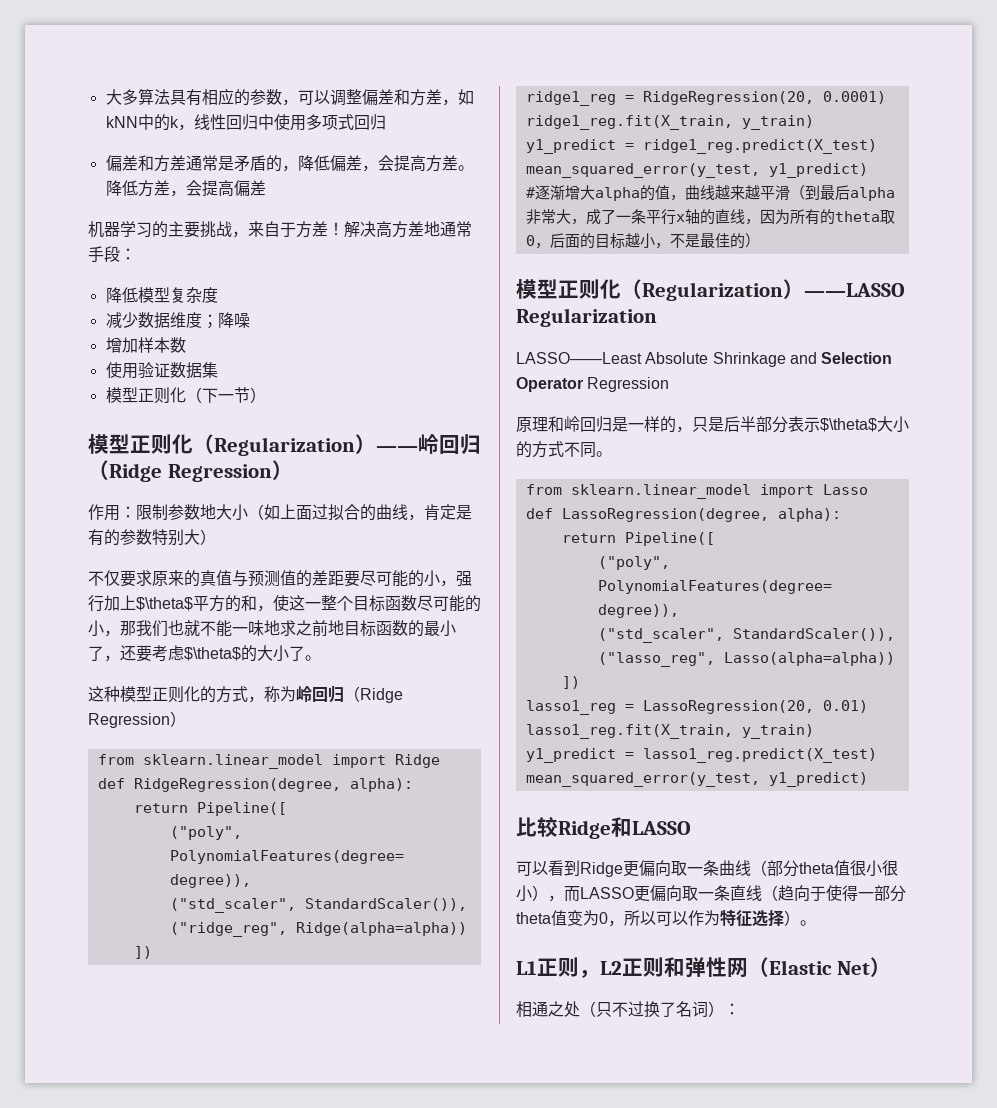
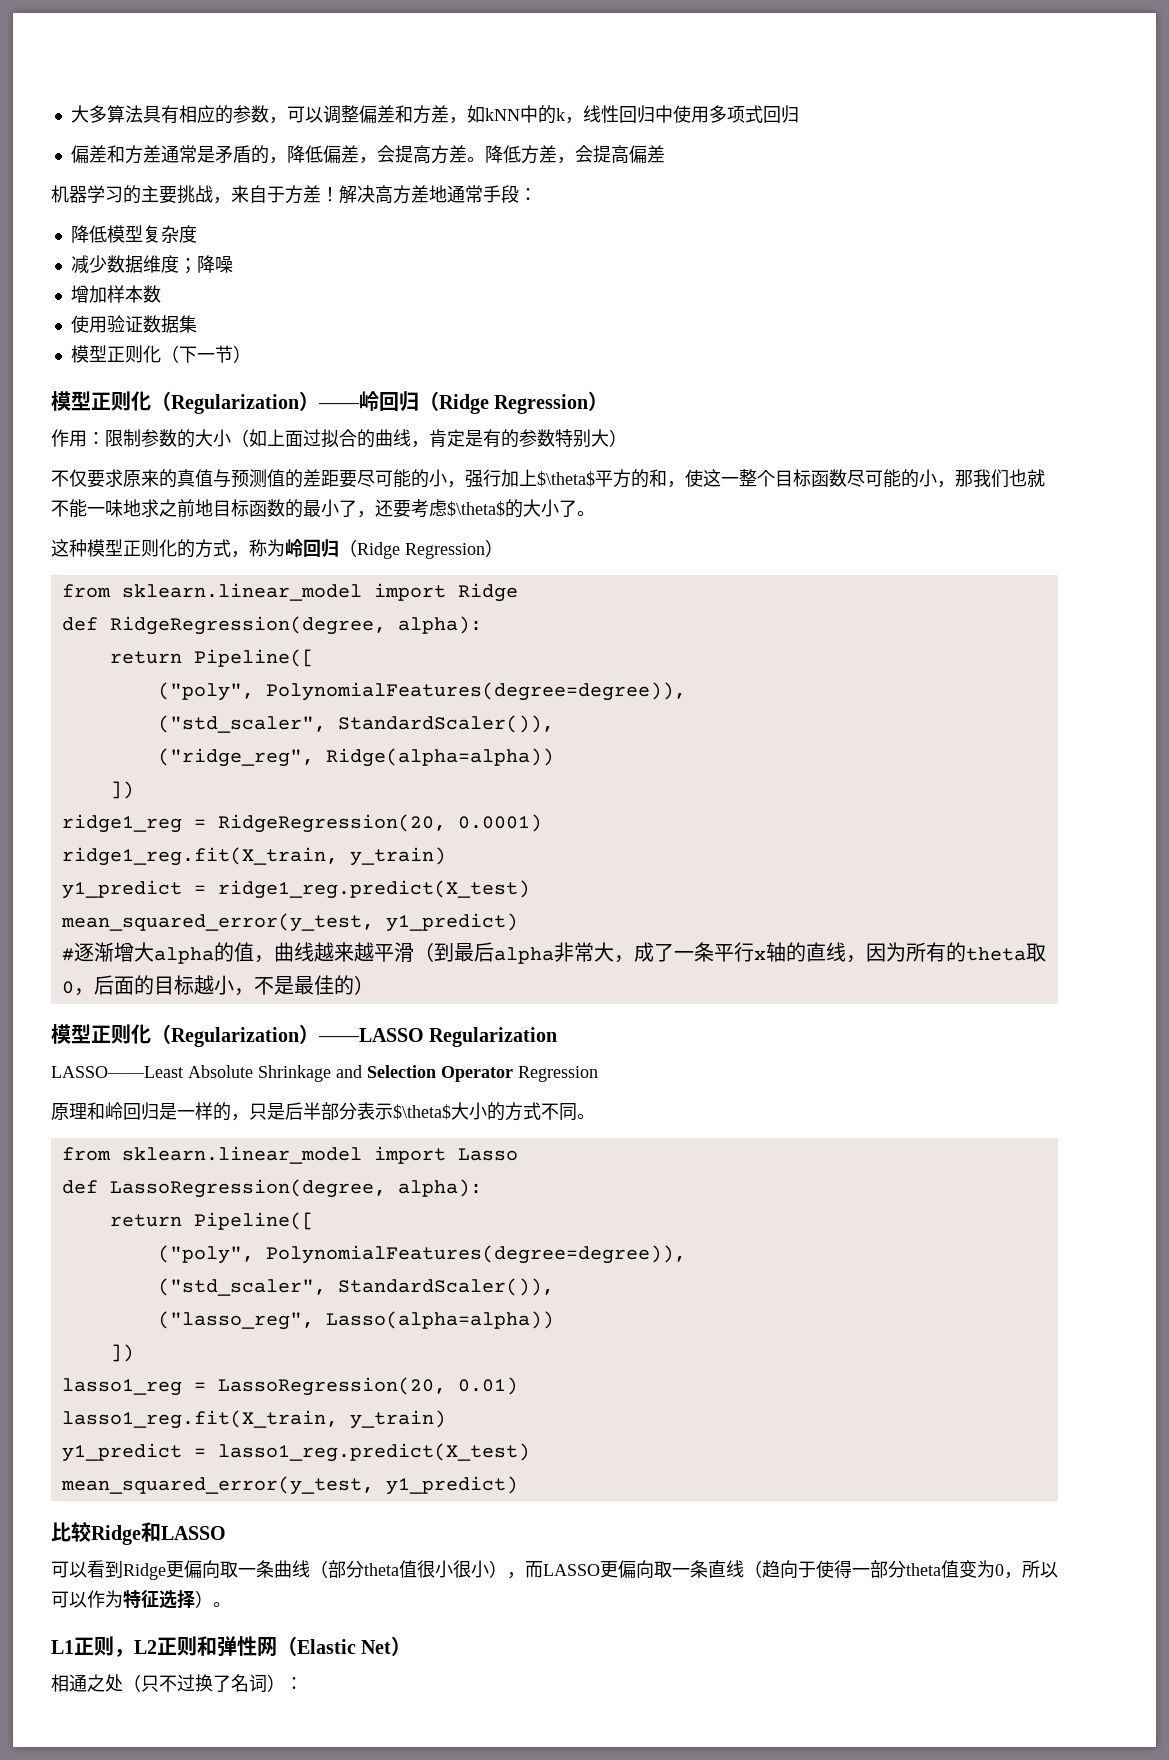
[200,504,216,520] 地 -> [177,429,195,448] 的

